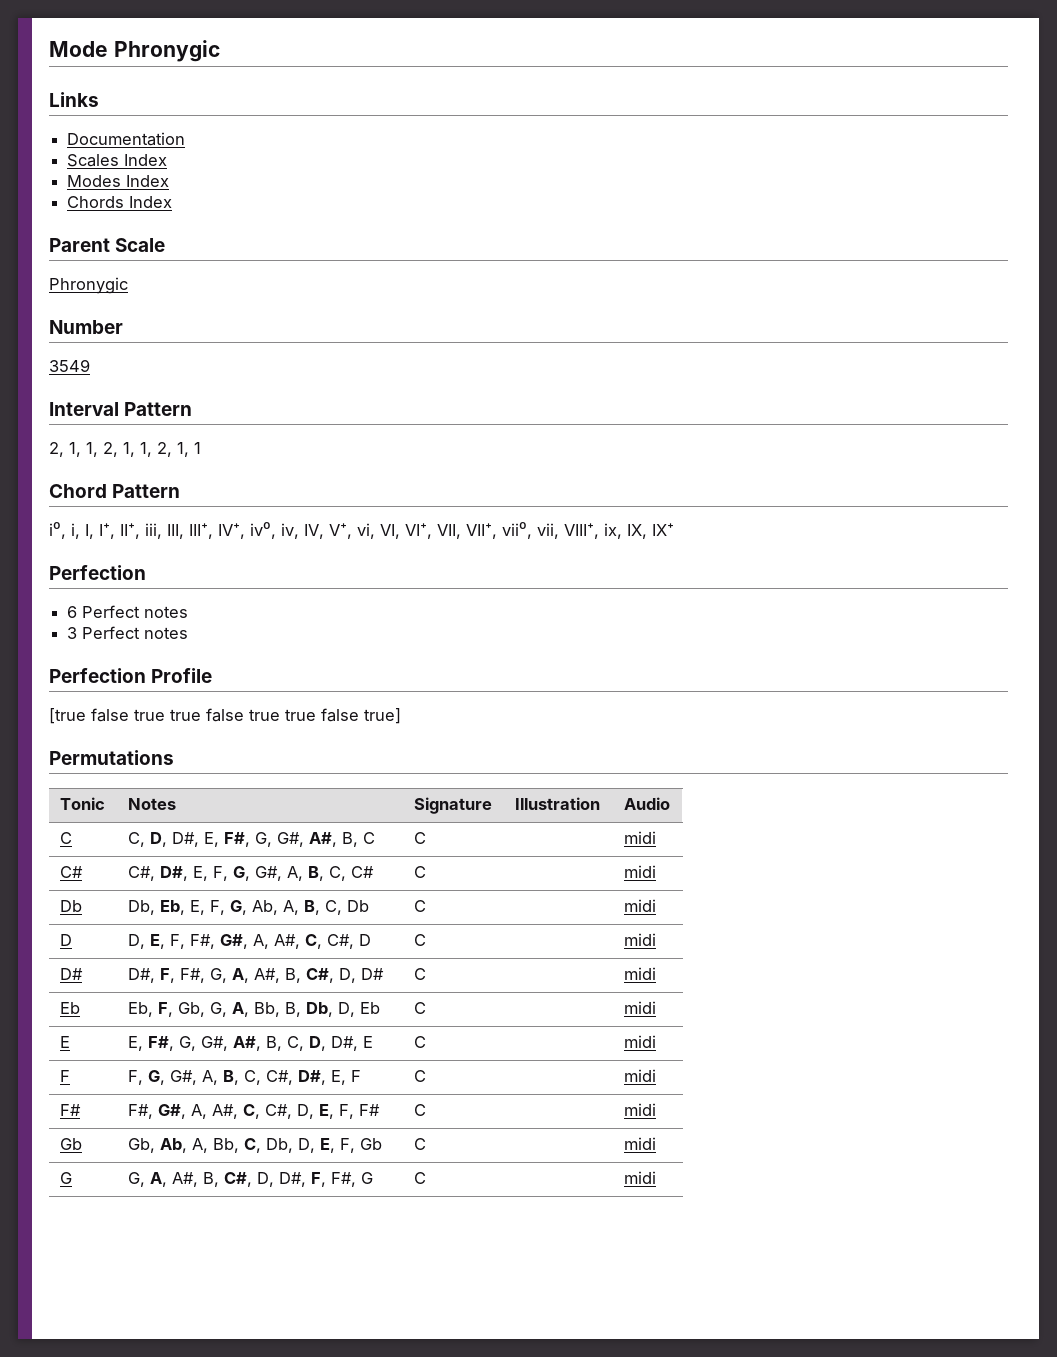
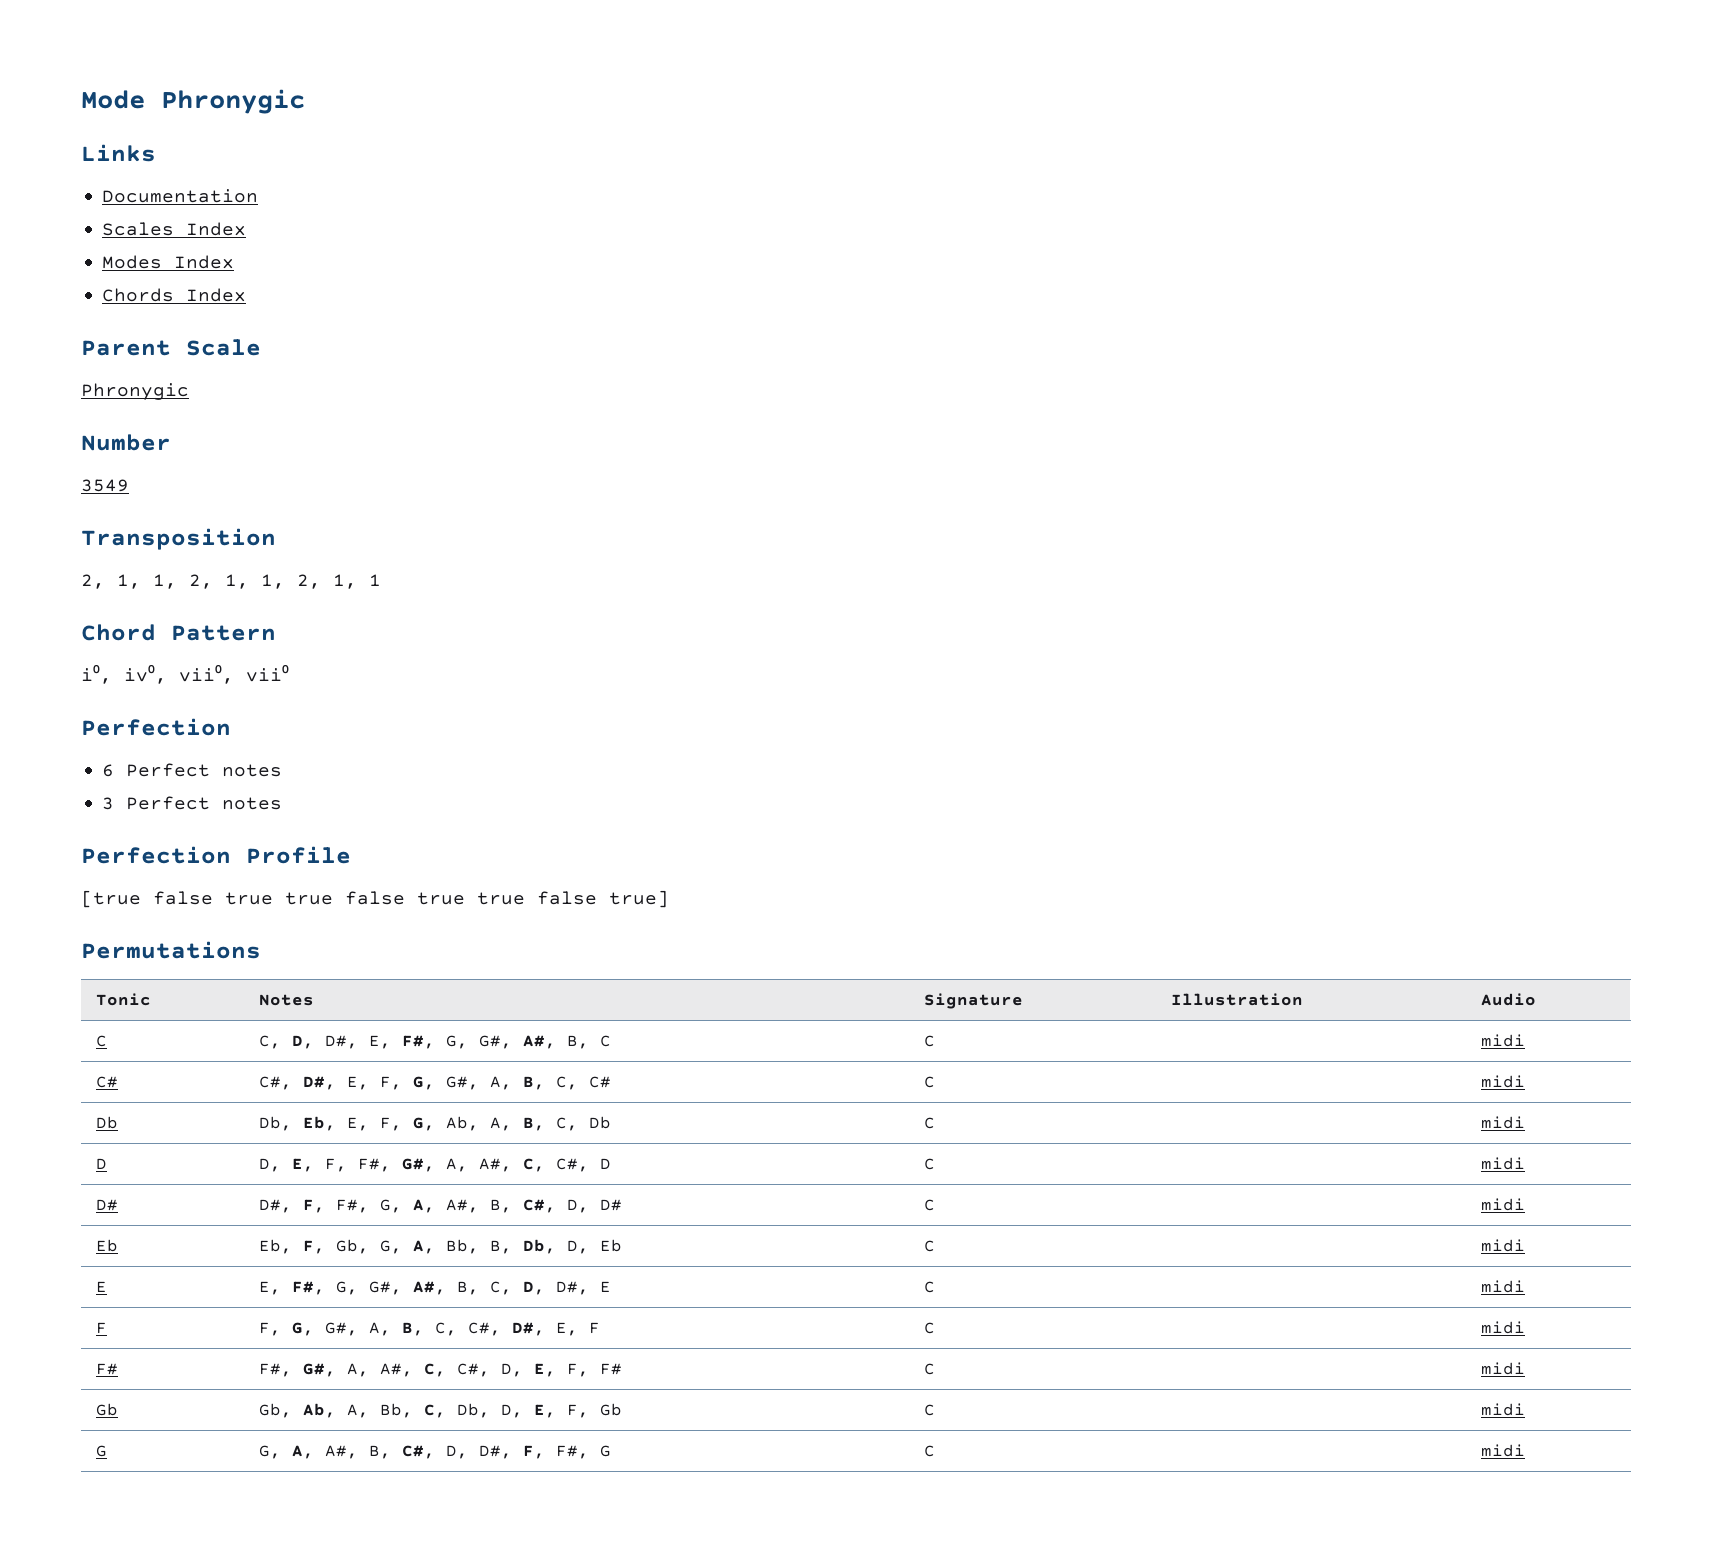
[49,402,193,416] Interval Pattern -> [81,528,276,550] Transposition
[71,522,674,539] i, I, I⁺, II⁺, iii, III, III⁺, IV⁺, iv⁰, iv, IV, V⁺, vi, VI, VI⁺, VII, VII⁺, vii⁰, vii, VIII⁺, ix, IX, IX⁺ -> [124,664,289,684] iv⁰, vii⁰, vii⁰

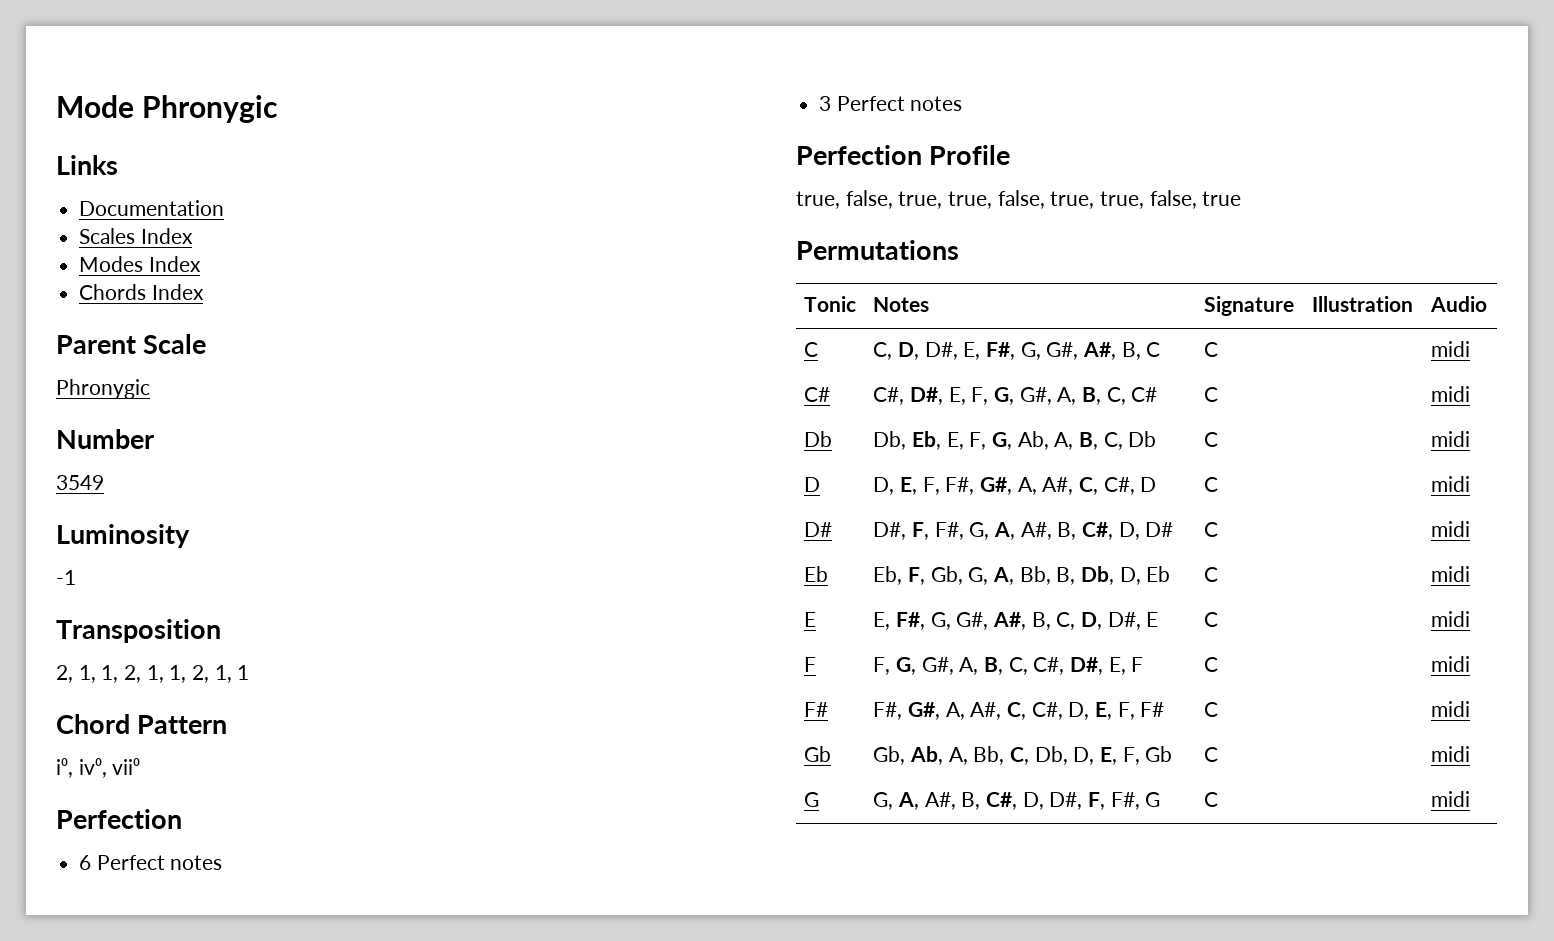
(129, 485) none -> [56,524,190,548] [56,570,76,585] // Luminosity // -1
[179,664,234,684] vii⁰, -> (107, 768) none
[81,890,669,908] [true false true true false true true false true] -> [796,190,1242,209] true, false, true, true, false, true, true, false, true

